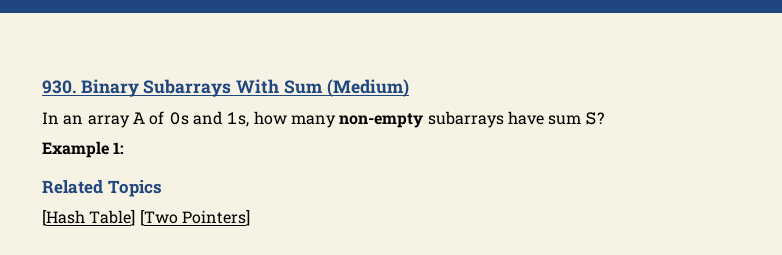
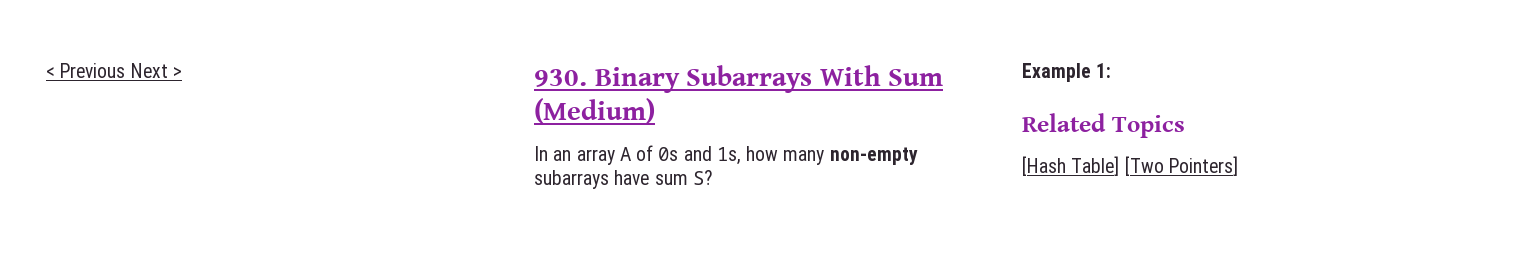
(42, 87) none -> [46,63,182,78] < Previous Next > //

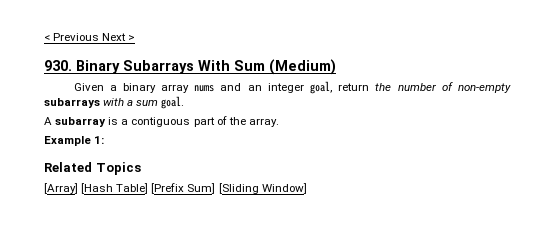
[534,145,918,165] [534,170,713,189] In an array A of 0s and 1s, how many non-empty subarrays have sum S? -> [73,81,512,94] [44,96,185,109] [44,116,279,127] Given a binary array nums and an integer goal, return the number of non-empty subarrays with a sum goal. // A subarray is a contiguous part of the array.
(1185, 126) none -> [44,183,78,194] [Array]
[1124,156,1238,176] [Two Pointers] -> [151,183,307,194] [Prefix Sum] [Sliding Window]

